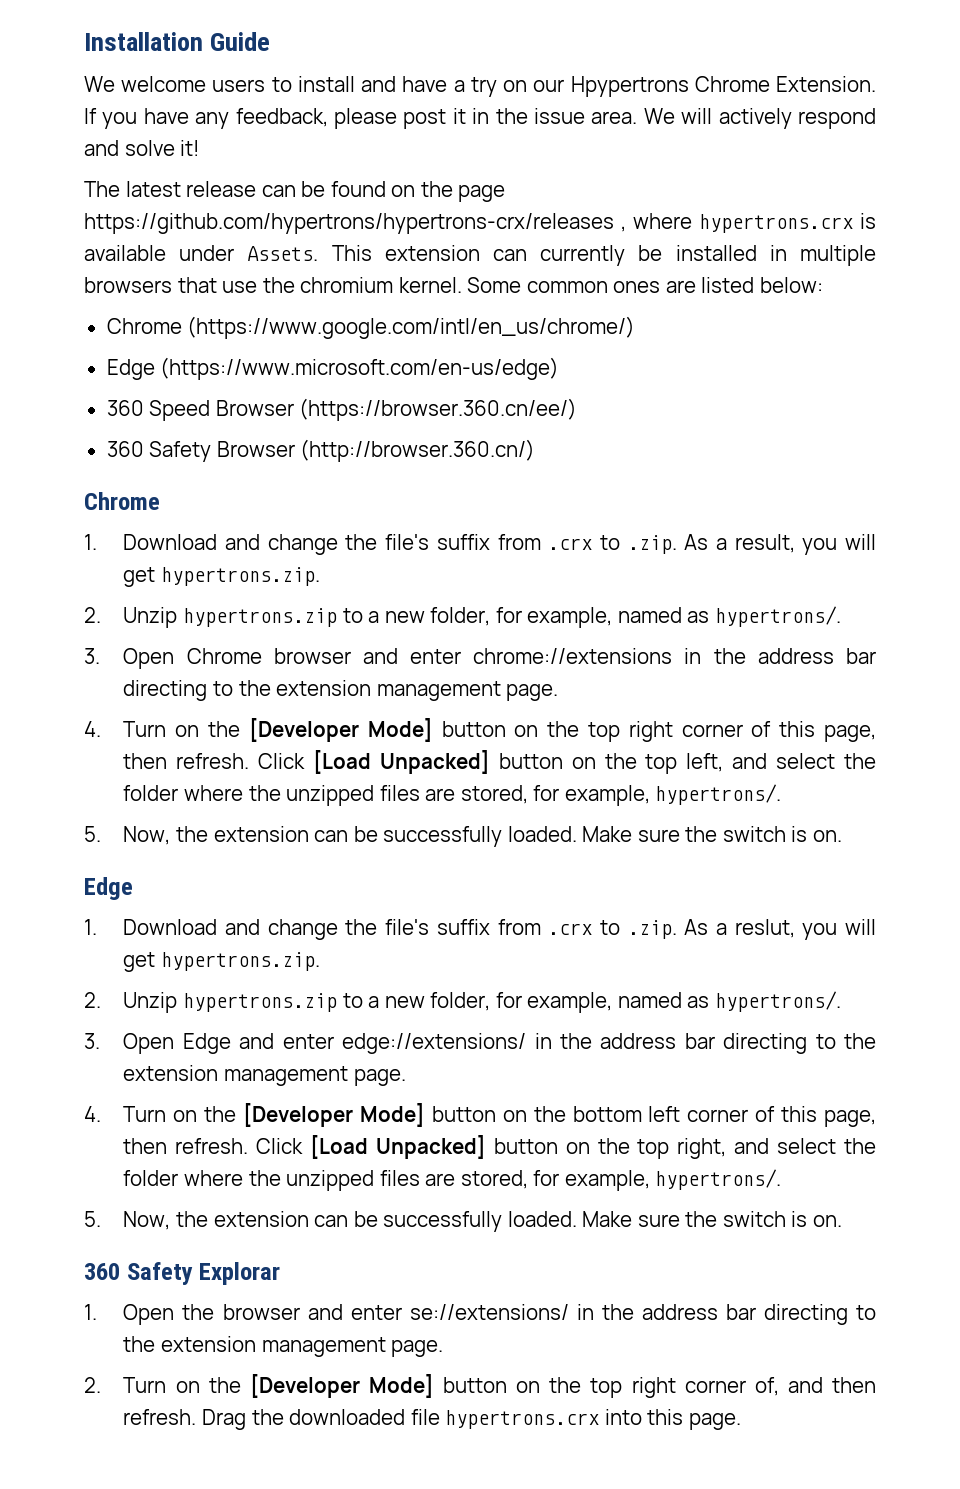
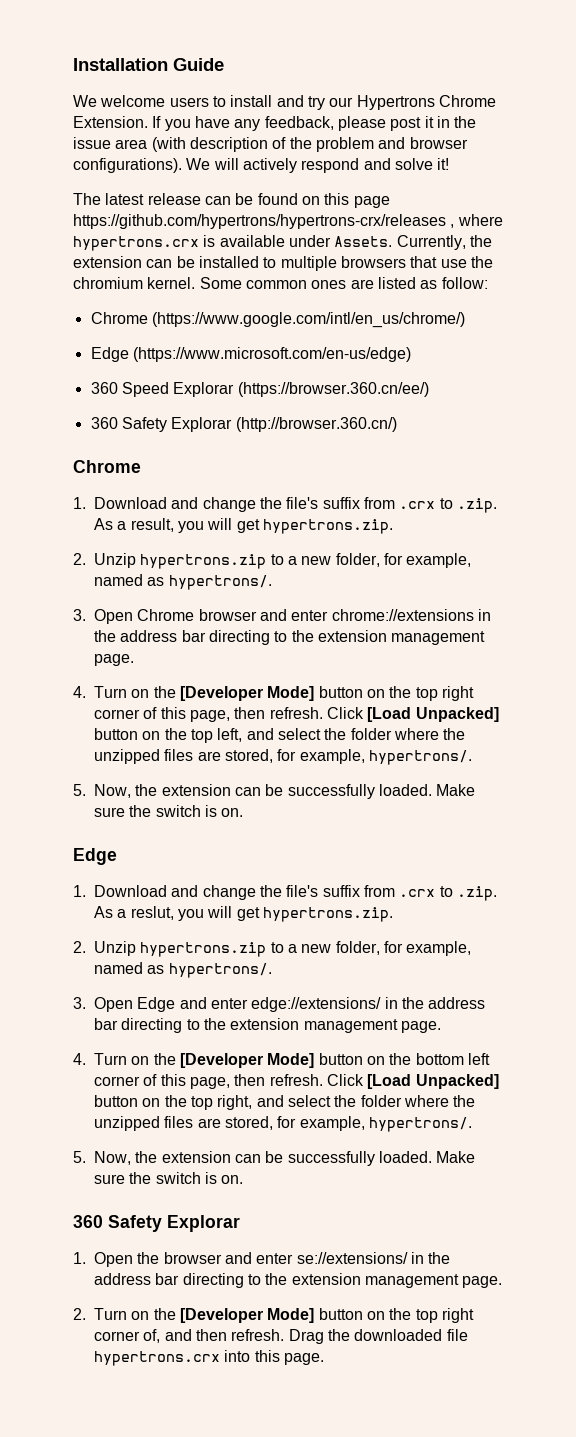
[402,76,689,97] have a try on our Hpypertrons -> [307,95,435,110] try our Hypertrons
[591,111,638,124] area. -> [115,137,468,152] [73,158,182,173] area (with description of the problem and browser configurations).
[420,181,453,197] the -> [324,193,350,205] this
[331,245,626,266] This extension can currently -> [396,235,492,250] [73,256,173,268] Currently, the extension can
[769,245,787,261] in -> [263,257,277,268] to
[759,277,823,293] below: -> [420,277,488,289] as follow:
[215,400,294,416] Browser -> [173,382,235,397] Explorar
[216,441,295,457] Browser -> [171,417,233,432] Explorar

